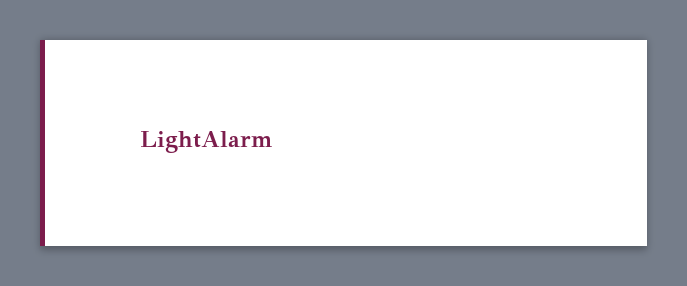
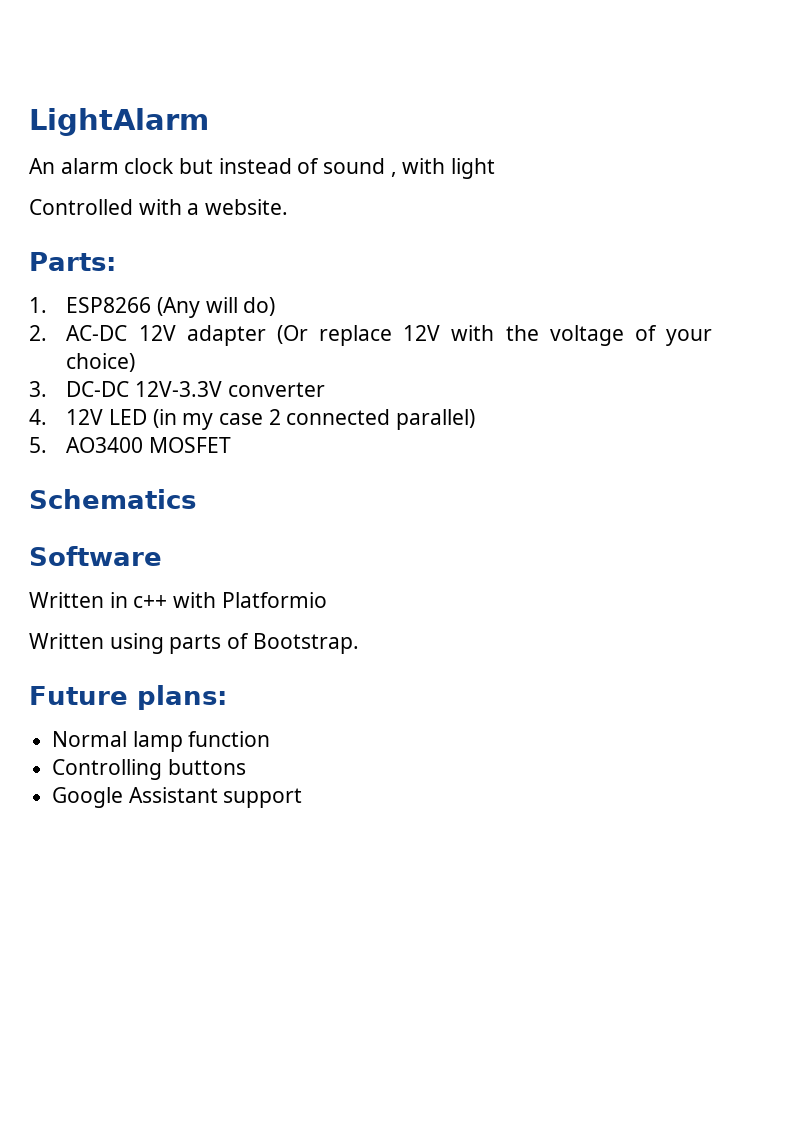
(273, 142) none -> [29,158,496,179] [29,199,289,215] [29,252,116,271] [29,297,276,318] [29,325,712,346] [66,353,136,372] [29,381,325,397] [29,409,476,430] [29,437,232,453] [29,489,196,509] [29,546,162,566] [29,592,327,608] [29,633,359,654] [29,685,227,710] [52,731,271,752] [52,759,246,780] [52,787,303,808] // An alarm clock but instead of sound , with light // Controlled with a website. // Parts: // 1. ESP8266 (Any will do) // 2. AC-DC 12V adapter (Or replace 12V with the voltage of your choice) // 3. DC-DC 12V-3.3V converter // 4. 12V LED (in my case 2 connected parallel) // 5. AO3400 MOSFET // Schematics // Software // Written in c++ with Platformio // Written using parts of Bootstrap. // Future plans: // Normal lamp function // Controlling buttons // Google Assistant support

